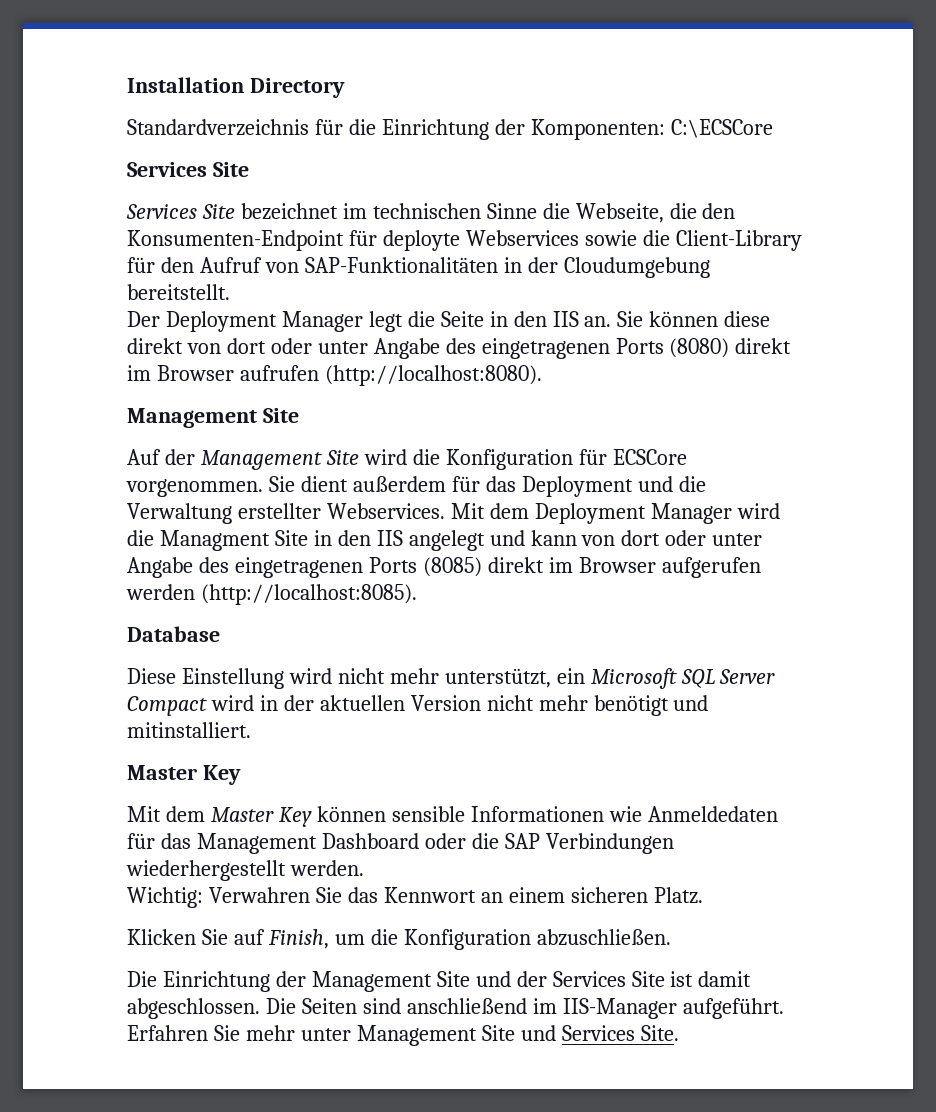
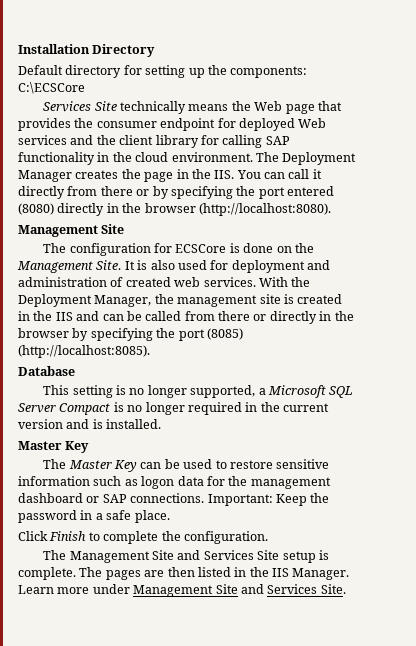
[127,119,773,140] [127,162,249,177] [126,203,736,223] [127,230,802,251] [127,257,710,278] [127,284,230,300] [127,311,771,332] [127,338,792,359] [127,365,542,386] [127,408,299,428] [127,449,687,470] [126,476,706,497] [127,503,780,524] [127,530,763,551] [127,557,761,578] [126,584,417,605] [127,626,220,642] [127,668,776,689] [127,695,709,716] [127,722,251,738] [127,765,241,785] [127,806,778,827] [127,833,674,854] [126,860,364,881] [127,887,703,908] [127,929,671,950] [127,971,752,992] [127,998,784,1019] [127,1025,556,1046] Standardverzeichnis für die Einrichtung der Komponenten: C:\ECSCore // Services Site // Services Site bezeichnet im technischen Sinne die Webseite, die den Konsumenten-Endpoint für deployte Webservices sowie die Client-Library für den Aufruf von SAP-Funktionalitäten in der Cloudumgebung bereitstellt. // Der Deployment Manager legt die Seite in den IIS an. Sie können diese direkt von dort oder unter Angabe des eingetragenen Ports (8080) direkt im Browser aufrufen (http://localhost:8080). // Management Site // Auf der Management Site wird die Konfiguration für ECSCore vorgenommen. Sie dient außerdem für das Deployment und die Verwaltung erstellter Webservices. Mit dem Deployment Manager wird die Managment Site in den IIS angelegt und kann von dort oder unter Angabe des eingetragenen Ports (8085) direkt im Browser aufgerufen werden (http://localhost:8085). // Database // Diese Einstellung wird nicht mehr unterstützt, ein Microsoft SQL Server Compact wird in der aktuellen Version nicht mehr benötigt und mitinstalliert. // Master Key // Mit dem Master Key können sensible Informationen wie Anmeldedaten für das Management Dashboard oder die SAP Verbindungen wiederhergestellt werden. // Wichtig: Verwahren Sie das Kennwort an einem sicheren Platz. // Klicken Sie auf Finish, um die Konfiguration abzuschließen. // Die Einrichtung der Management Site und der Services Site ist damit abgeschlossen. Die Seiten sind anschließend im IIS-Manager aufgeführt. Erfahren Sie mehr unter Management Site und -> [18,65,308,78] [18,82,85,94] [43,101,342,114] [18,118,327,131] [18,135,290,148] [18,152,357,165] [18,169,322,182] [18,186,334,199] [18,203,331,216] [18,224,125,237] [43,243,314,256] [17,260,330,273] [18,277,311,287] [18,294,343,307] [18,311,354,324] [18,328,243,341] [18,345,150,358] [18,366,75,376] [43,385,354,398] [18,402,329,415] [18,419,162,429] [18,441,90,453] [43,459,330,472] [18,476,331,489] [18,493,330,506] [18,510,170,523] [18,531,268,544] [43,550,329,563] [18,567,350,580] [18,584,264,597] Default directory for setting up the components: C:\ECSCore // Services Site technically means the Web page that provides the consumer endpoint for deployed Web services and the client library for calling SAP functionality in the cloud environment. The Deployment Manager creates the page in the IIS. You can call it directly from there or by specifying the port entered (8080) directly in the browser (http://localhost:8080). // Management Site // The configuration for ECSCore is done on the Management Site. It is also used for deployment and administration of created web services. With the Deployment Manager, the management site is created in the IIS and can be called from there or directly in the browser by specifying the port (8085) (http://localhost:8085). // Database // This setting is no longer supported, a Microsoft SQL Server Compact is no longer required in the current version and is installed. // Master Key // The Master Key can be used to restore sensitive information such as logon data for the management dashboard or SAP connections. Important: Keep the password in a safe place. // Click Finish to complete the configuration. // The Management Site and Services Site setup is complete. The pages are then listed in the IIS Manager. Learn more under Management Site and

